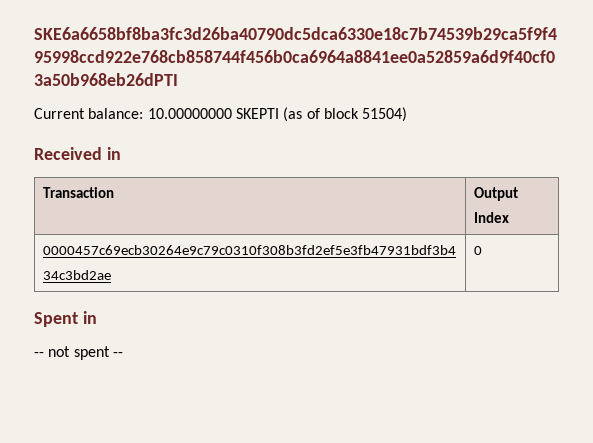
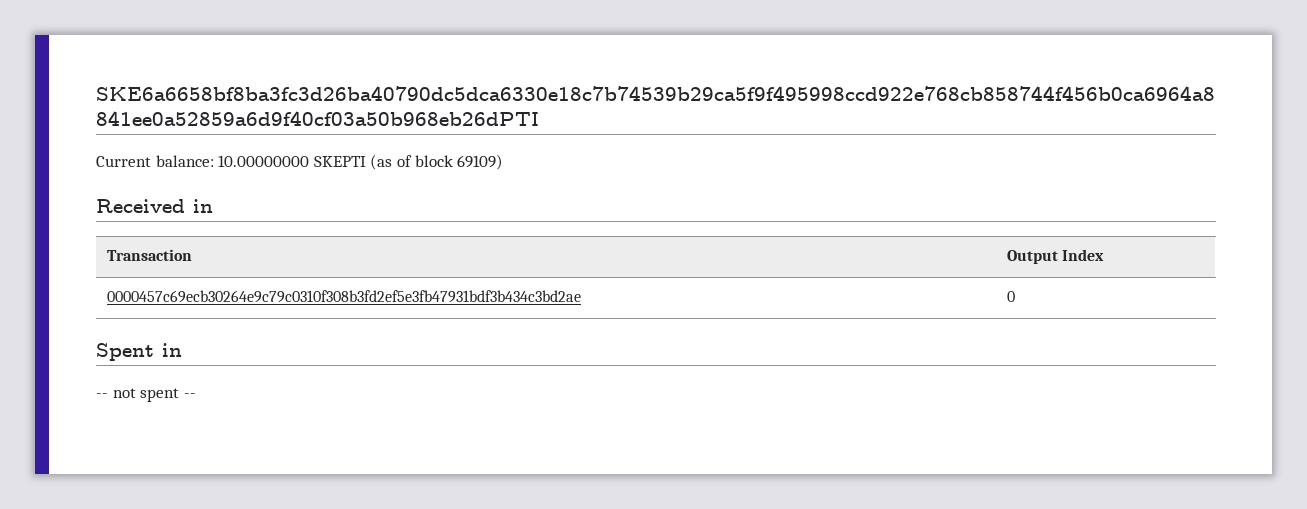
[362,107,408,122] 51504) -> [457,154,504,170] 69109)

